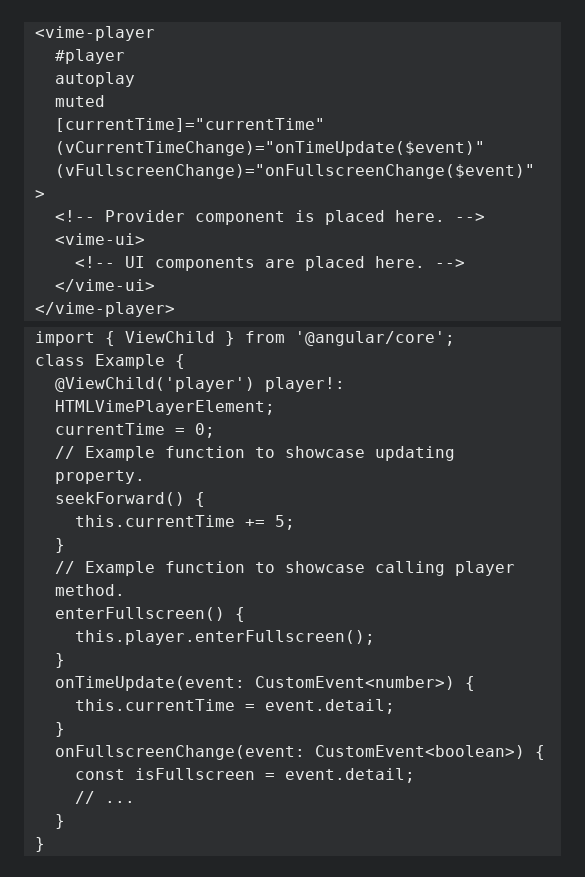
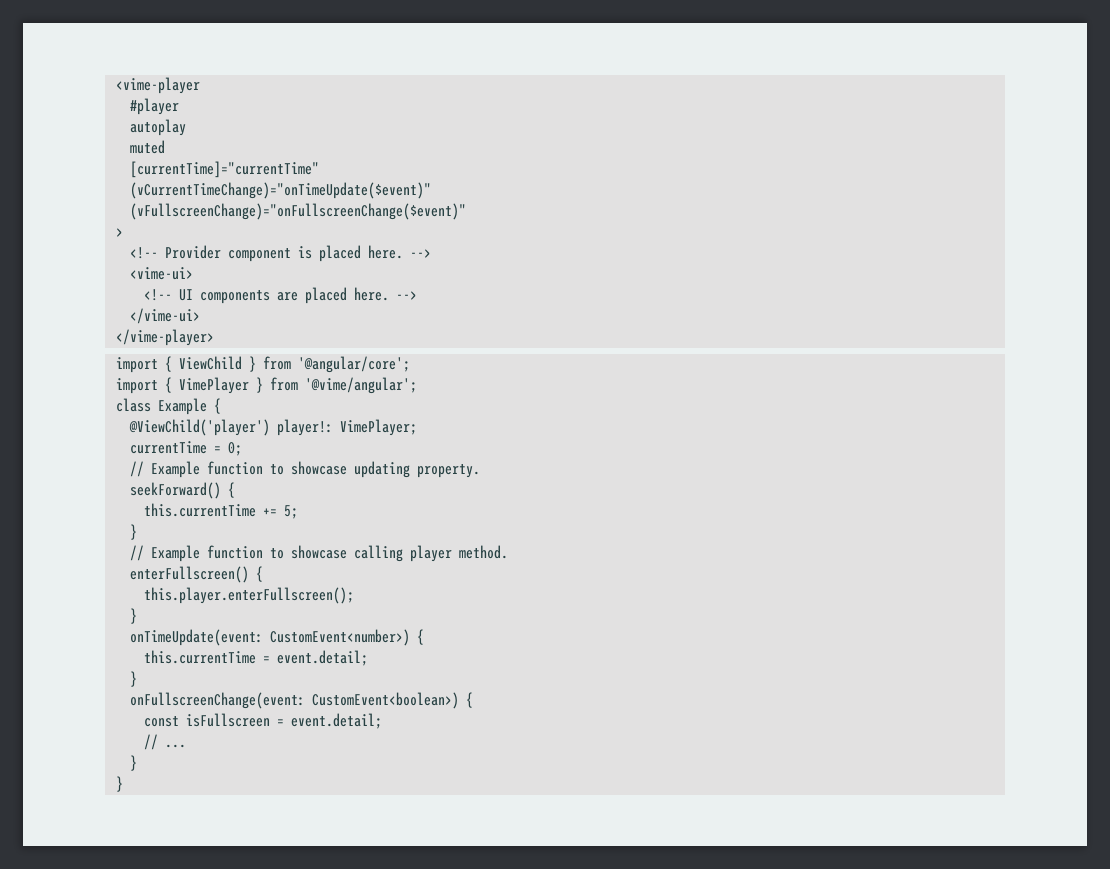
(455, 338) none -> [115,377,417,394] // import { VimePlayer } from '@vime/angular';
[54,400,275,415] HTMLVimePlayerElement; -> [339,419,417,436] VimePlayer;

